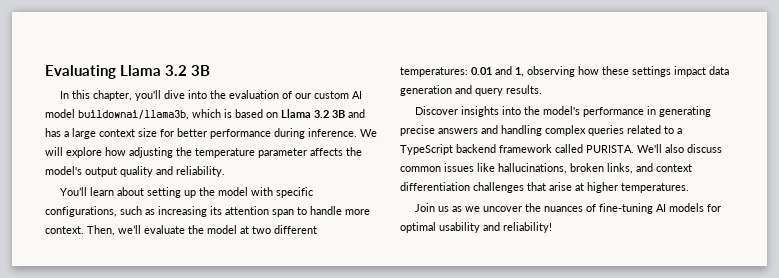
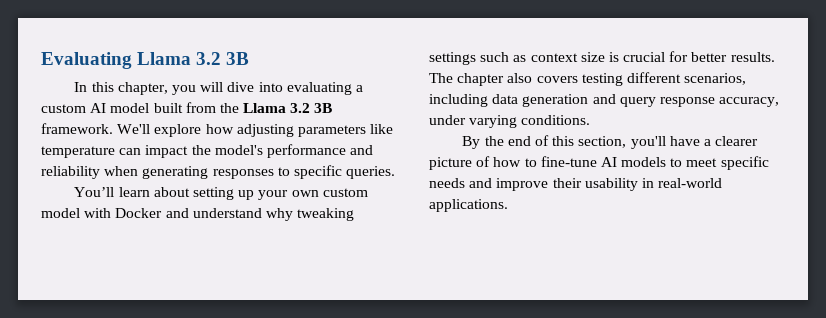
[134,90,362,101] [45,109,365,120] [45,128,377,139] [45,147,362,158] [45,166,225,177] you'll dive into the evaluation of our custom AI model buildownai/llama3b, which is based on Llama 3.2 3B and has a large context size for better performance during inference. We will explore how adjusting the temperature parameter affects the model's output quality and reliability. -> [171,82,363,95] [41,102,333,113] [41,123,394,137] [41,144,374,158] [41,165,396,179] you will dive into evaluating a custom AI model built from the Llama 3.2 3B framework. We'll explore how adjusting parameters like temperature can impact the model's performance and reliability when generating responses to specific queries.
[198,187,313,198] [45,206,370,217] [45,225,317,236] [400,66,729,77] [400,85,542,96] [414,106,711,117] [400,125,682,136] [400,144,722,155] [400,163,692,174] [400,182,689,193] [414,203,721,214] [400,222,552,233] the model with specific configurations, such as increasing its attention span to handle more context. Then, we’ll evaluate the model at two different temperatures: 0.01 and 1, observing how these settings impact data generation and query results. // Discover insights into the model's performance in generating precise answers and handling complex queries related to a TypeScript backend framework called PURISTA. We'll also discuss common issues like hallucinations, broken links, and context differentiation challenges that arise at higher temperatures. // Join us as we uncover the nuances of fine-tuning AI models for optimal usability and reliability! -> [258,188,368,200] [41,208,355,221] [429,51,775,65] [429,72,747,86] [429,94,780,107] [429,115,591,128] [462,135,759,149] [429,156,769,170] [429,178,723,191] [429,199,508,212] your own custom model with Docker and understand why tweaking settings such as context size is crucial for better results. The chapter also covers testing different scenarios, including data generation and query response accuracy, under varying conditions. // By the end of this section, you'll have a clearer picture of how to fine-tune AI models to meet specific needs and improve their usability in real-world applications.

